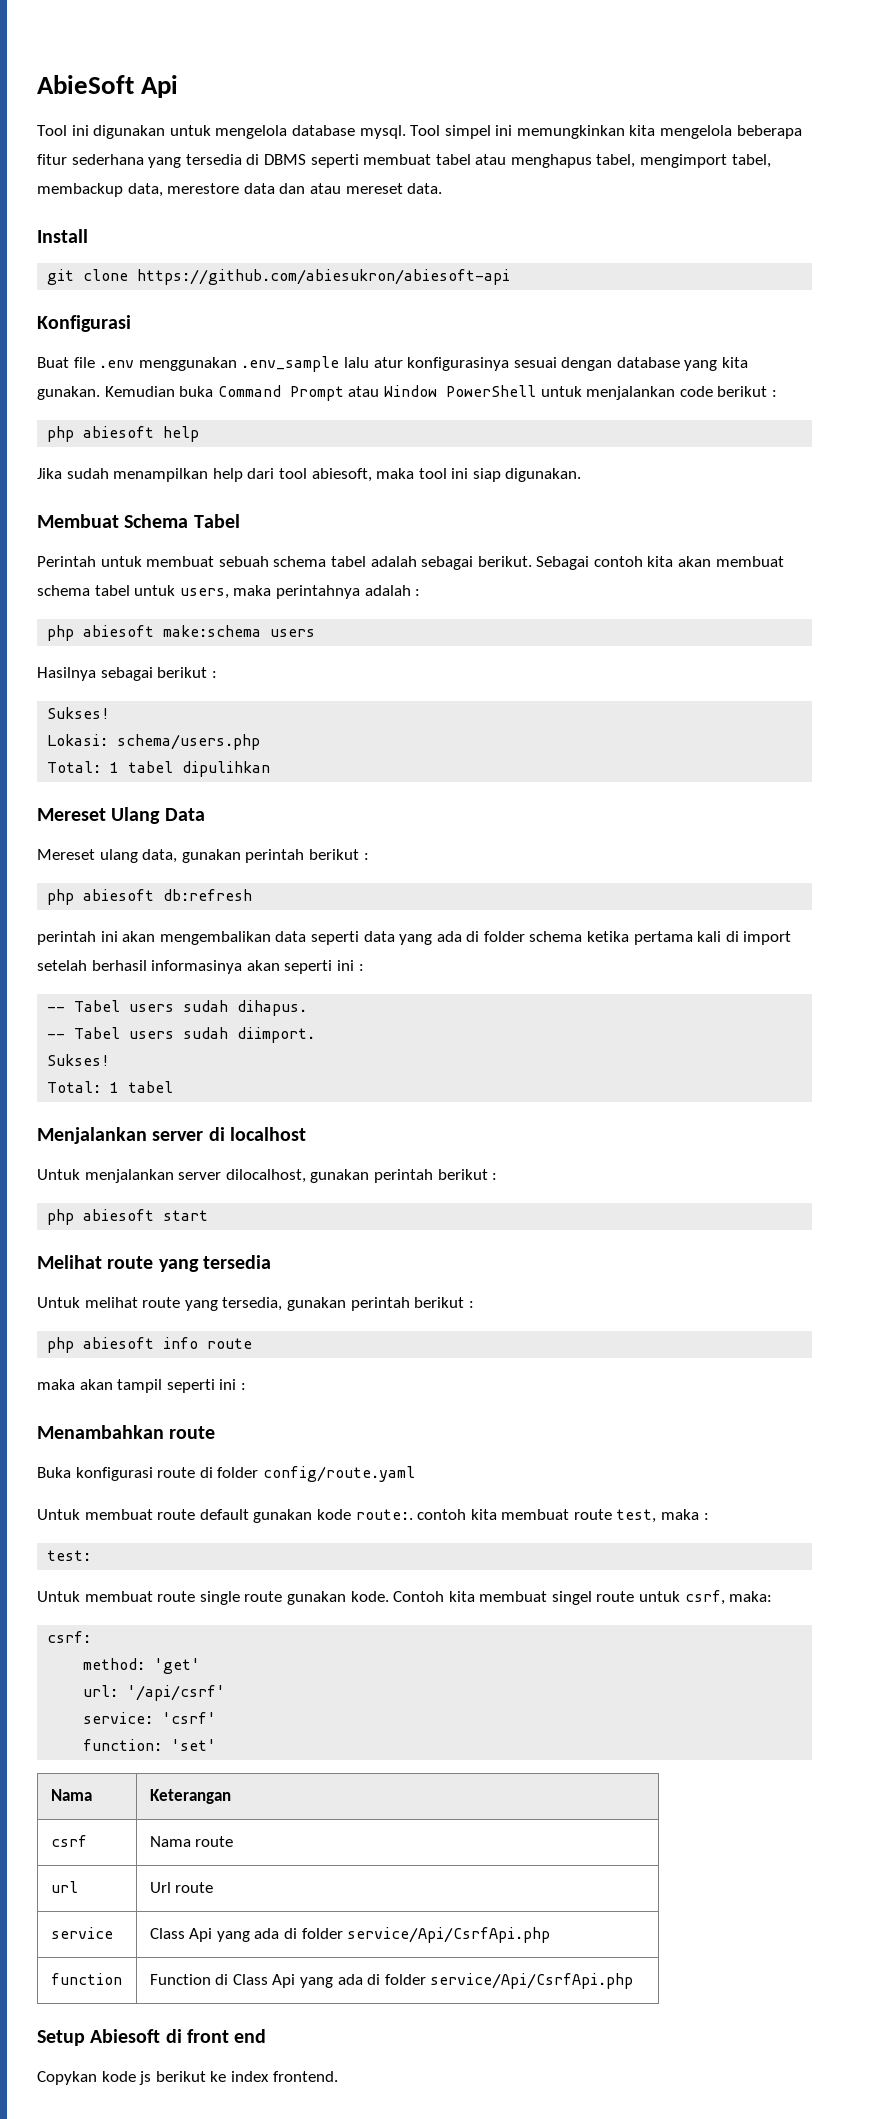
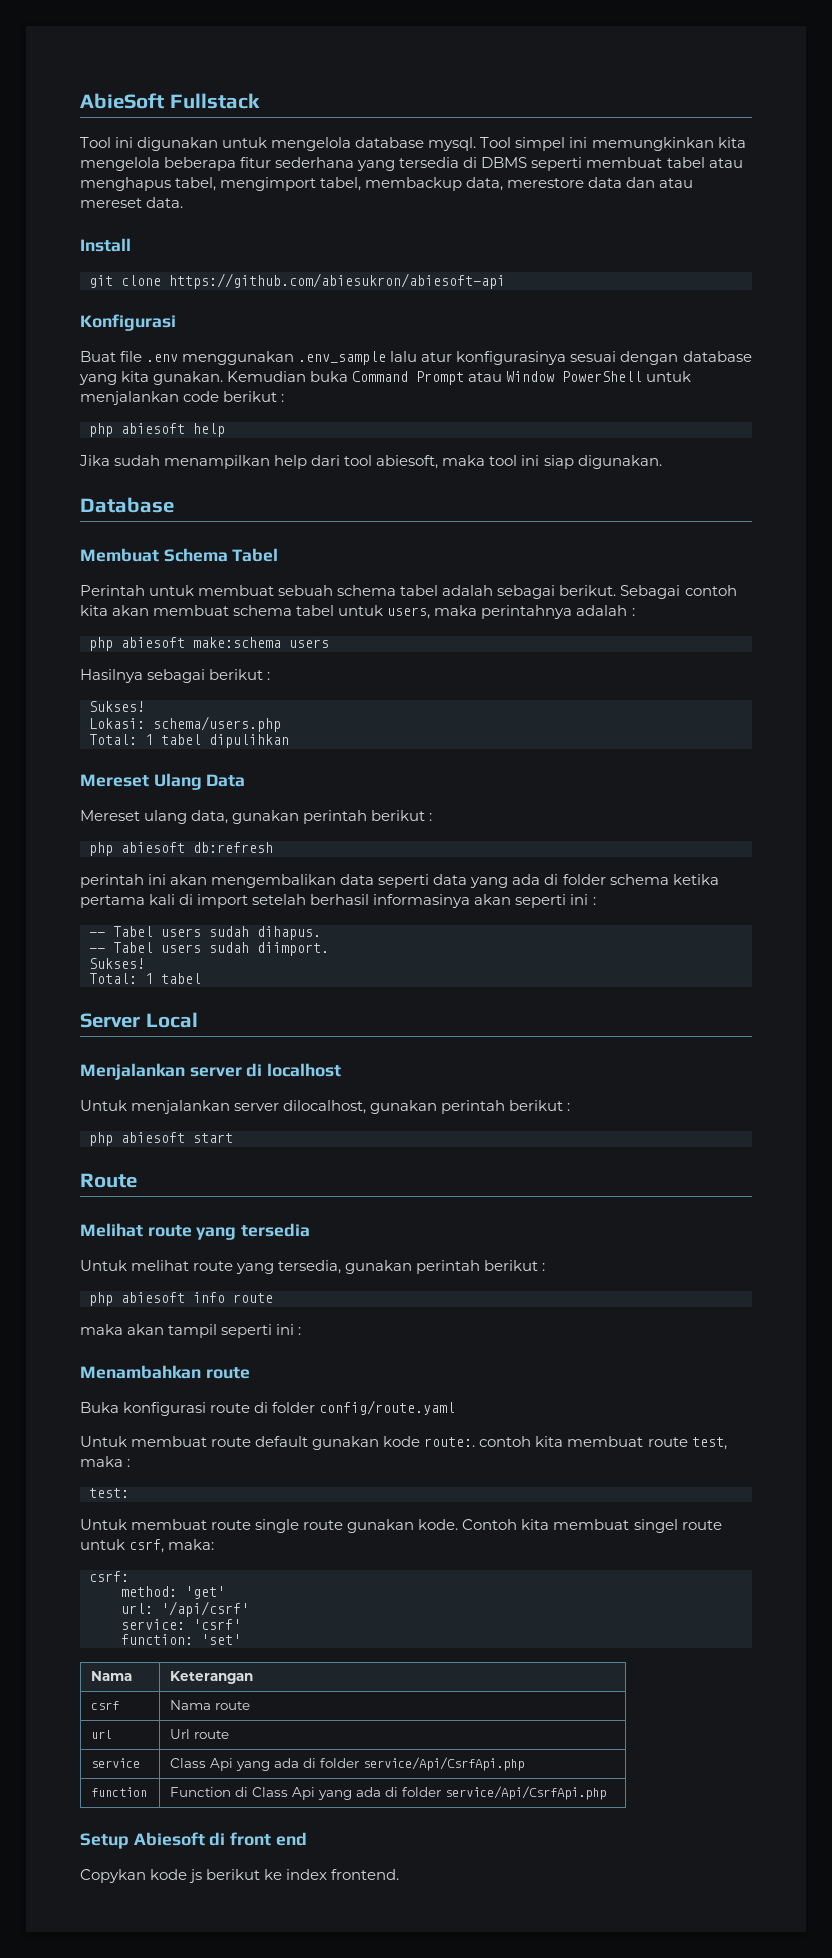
[141,75,179,98] Api -> [169,93,260,109] Fullstack
(582, 475) none -> [80,497,174,513] // Database
(174, 1087) none -> [80,1012,198,1028] // Server Local
(209, 1215) none -> [80,1173,137,1188] // Route

